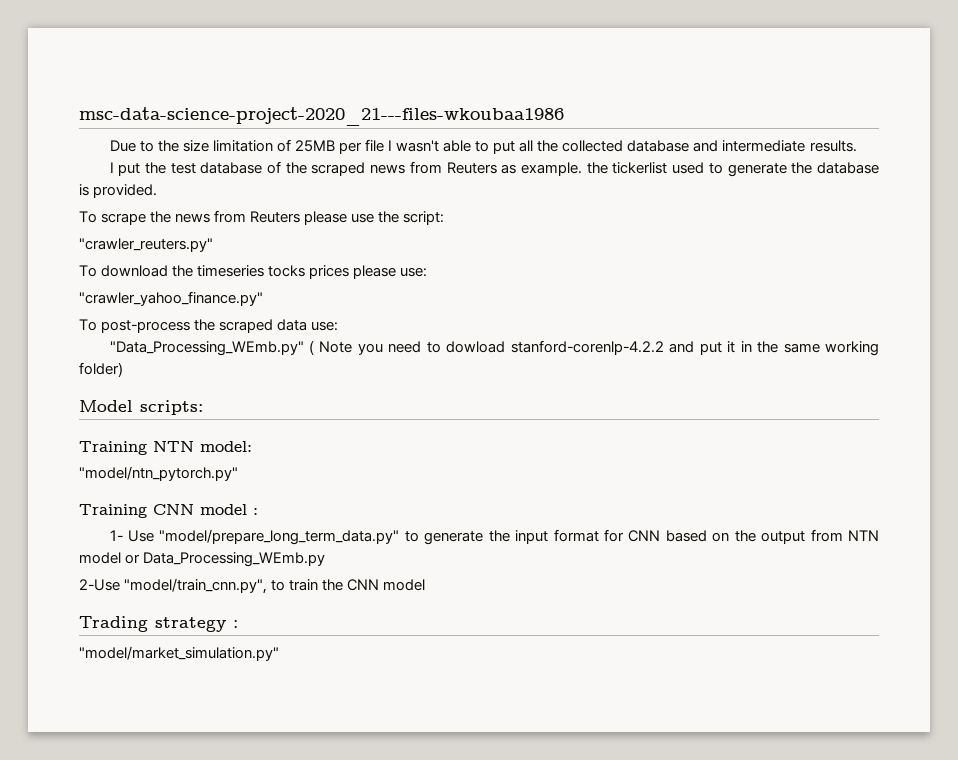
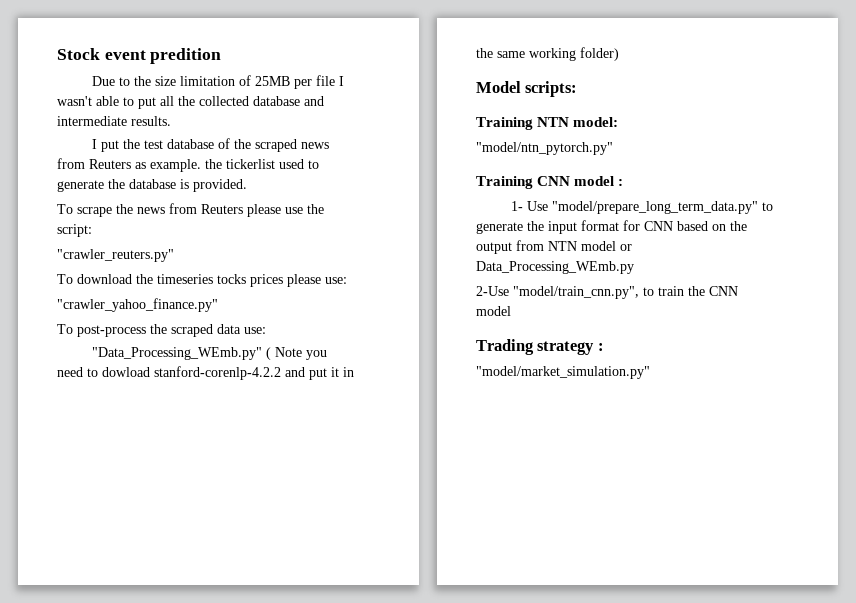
[79,107,564,126] msc-data-science-project-2020_21---files-wkoubaa1986 -> [57,48,222,64] Stock event predition

